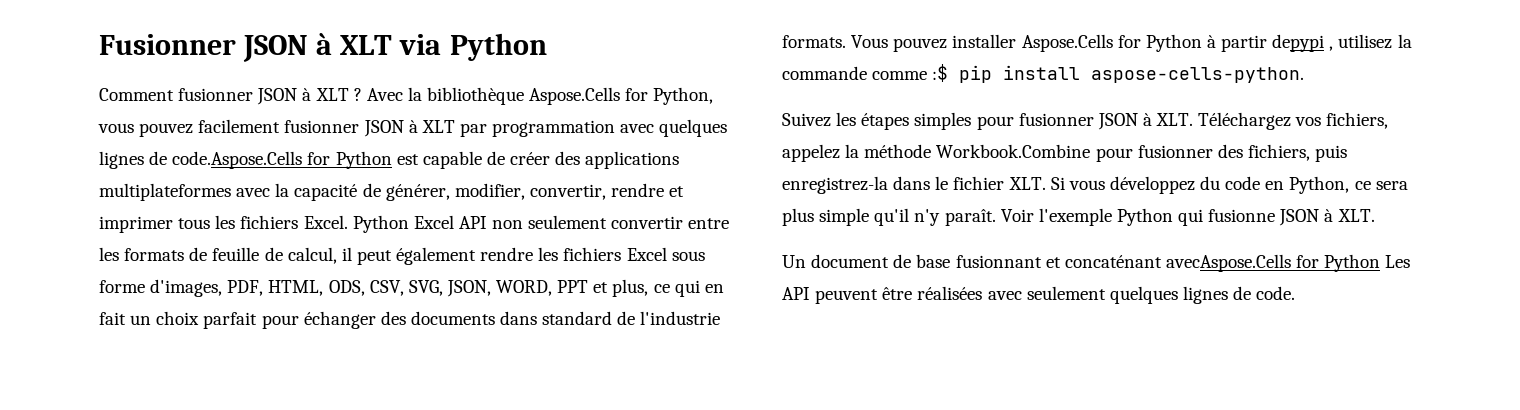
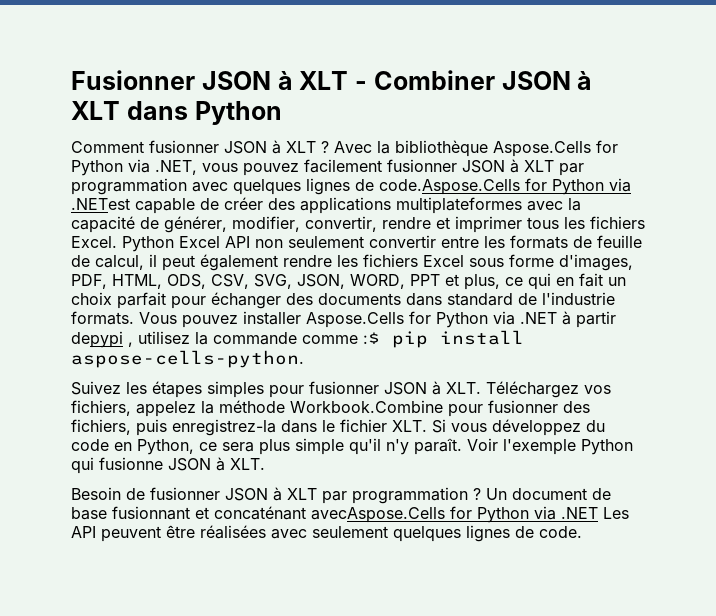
[399,34,442,55] via -> [355,70,593,90] [71,101,188,120] - Combiner JSON à XLT dans
[653,87,714,105] Python, -> [71,159,197,176] Python via .NET,
[396,154,419,165] est -> [609,178,631,192] [71,198,130,210] via .NETest
(1202, 43) none -> [493,311,557,325] via .NET
(1375, 215) none -> [71,487,481,504] Besoin de fusionner JSON à XLT par programmation ?
(1381, 263) none -> [534,506,598,520] via .NET

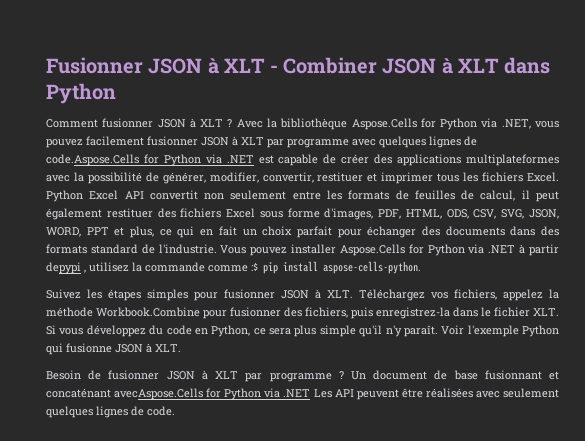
[71,178,187,195] programmation -> [287,139,349,148] programme
[71,198,130,210] .NETest -> [226,155,274,164] .NET est
[71,216,135,233] capacité -> [87,172,142,184] possibilité
[382,217,431,229] rendre -> [317,172,364,182] restituer
(250, 242) none -> [149,190,198,200] convertit
[369,235,436,248] convertir -> (287, 195) none
[597,235,642,248] feuille -> [414,190,455,200] feuilles
[283,255,358,267] rendre les -> [106,208,176,218] restituer des
[447,292,615,306] [71,311,134,325] standard de l'industrie formats. -> [541,226,559,236] [46,244,217,254] des formats standard de l'industrie.
[352,487,468,504] programmation -> [269,373,332,382] programme

